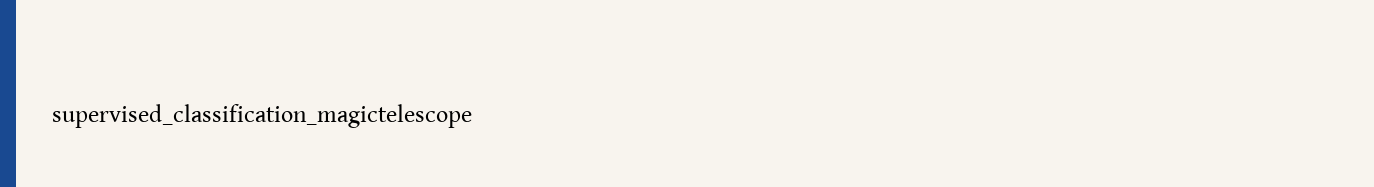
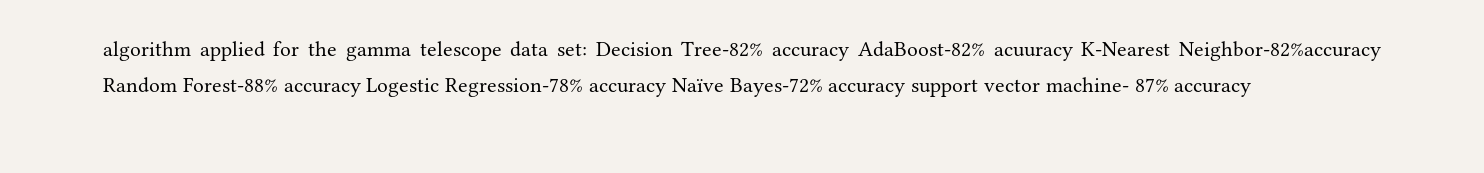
[52,104,472,128] supervised_classification_magictelescope -> [103,41,1381,61] [103,77,1252,97] algorithm applied for the gamma telescope data set: Decision Tree-82% accuracy AdaBoost-82% acuuracy K-Nearest Neighbor-82%accuracy Random Forest-88% accuracy Logestic Regression-78% accuracy Naïve Bayes-72% accuracy support vector machine- 87% accuracy

